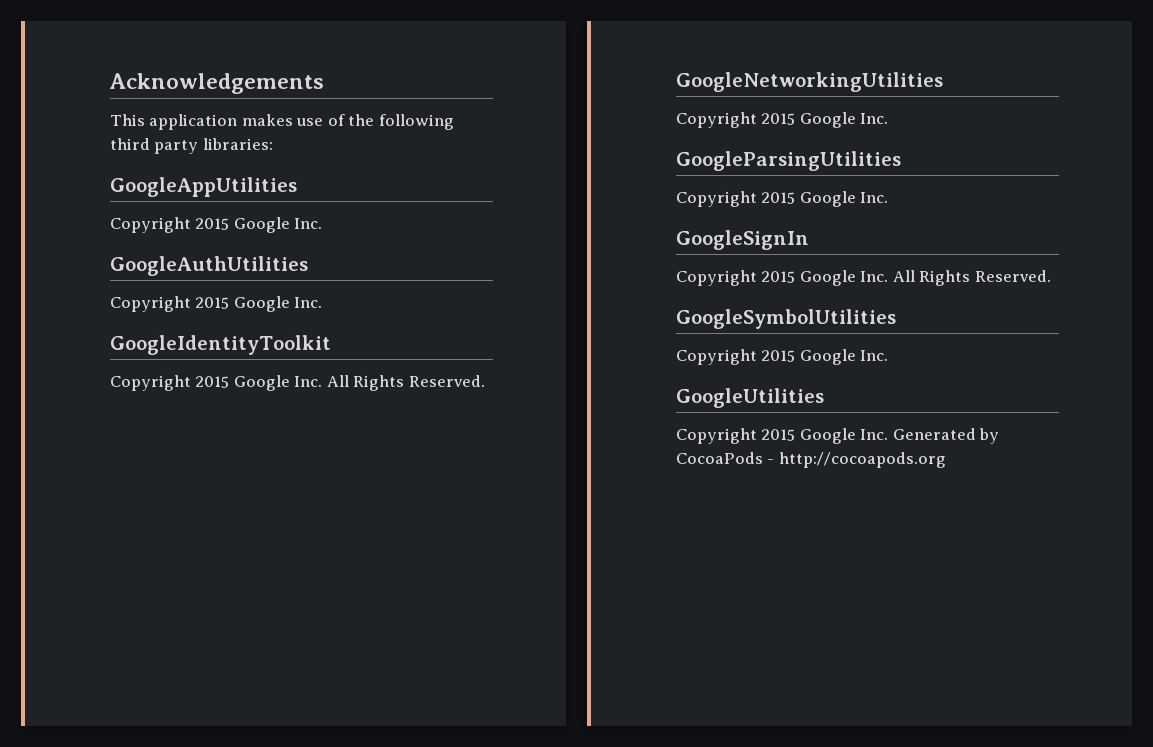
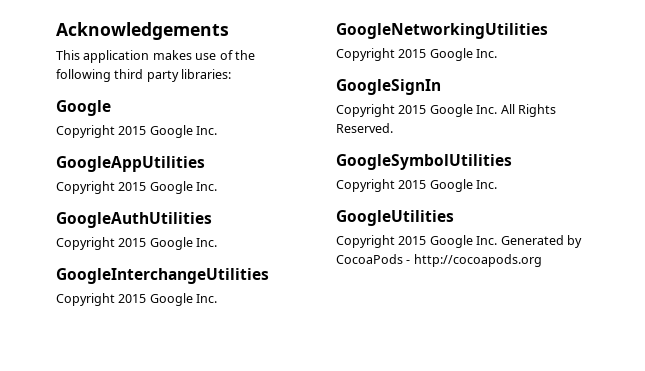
(273, 144) none -> [56,100,111,116] [56,125,218,138] // Google // Copyright 2015 Google Inc.
[110,335,331,355] [110,375,485,391] [676,72,943,92] [676,112,889,128] [676,151,901,171] GoogleIdentityToolkit // Copyright 2015 Google Inc. All Rights Reserved. // GoogleNetworkingUtilities // Copyright 2015 Google Inc. // GoogleParsingUtilities -> [56,268,269,284] [56,293,218,306] [336,23,548,39] GoogleInterchangeUtilities // Copyright 2015 Google Inc. // GoogleNetworkingUtilities

